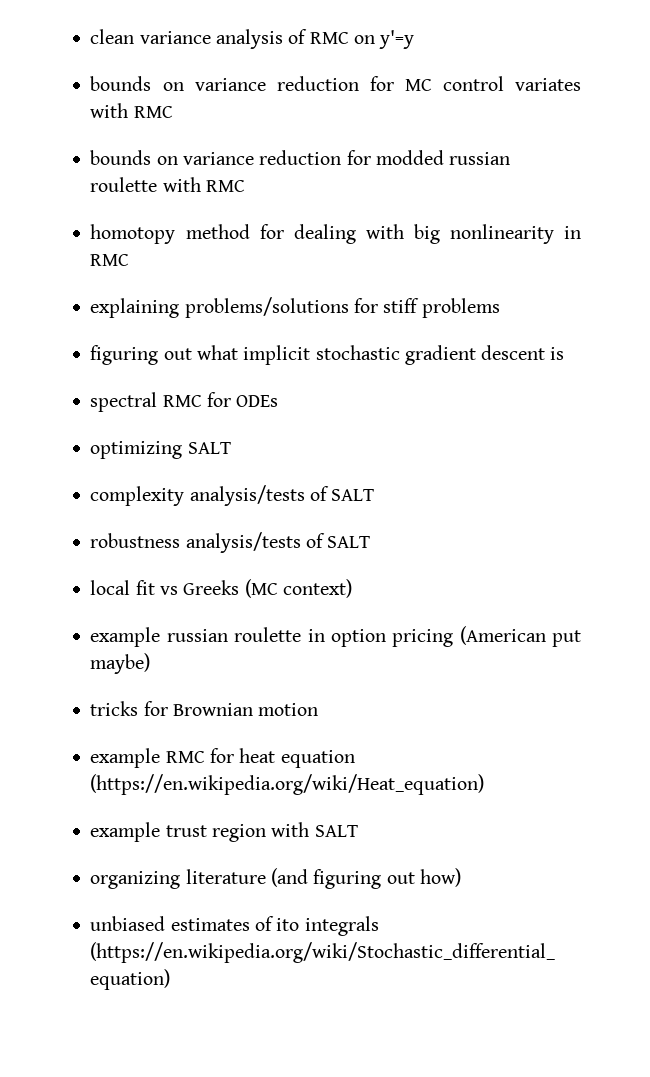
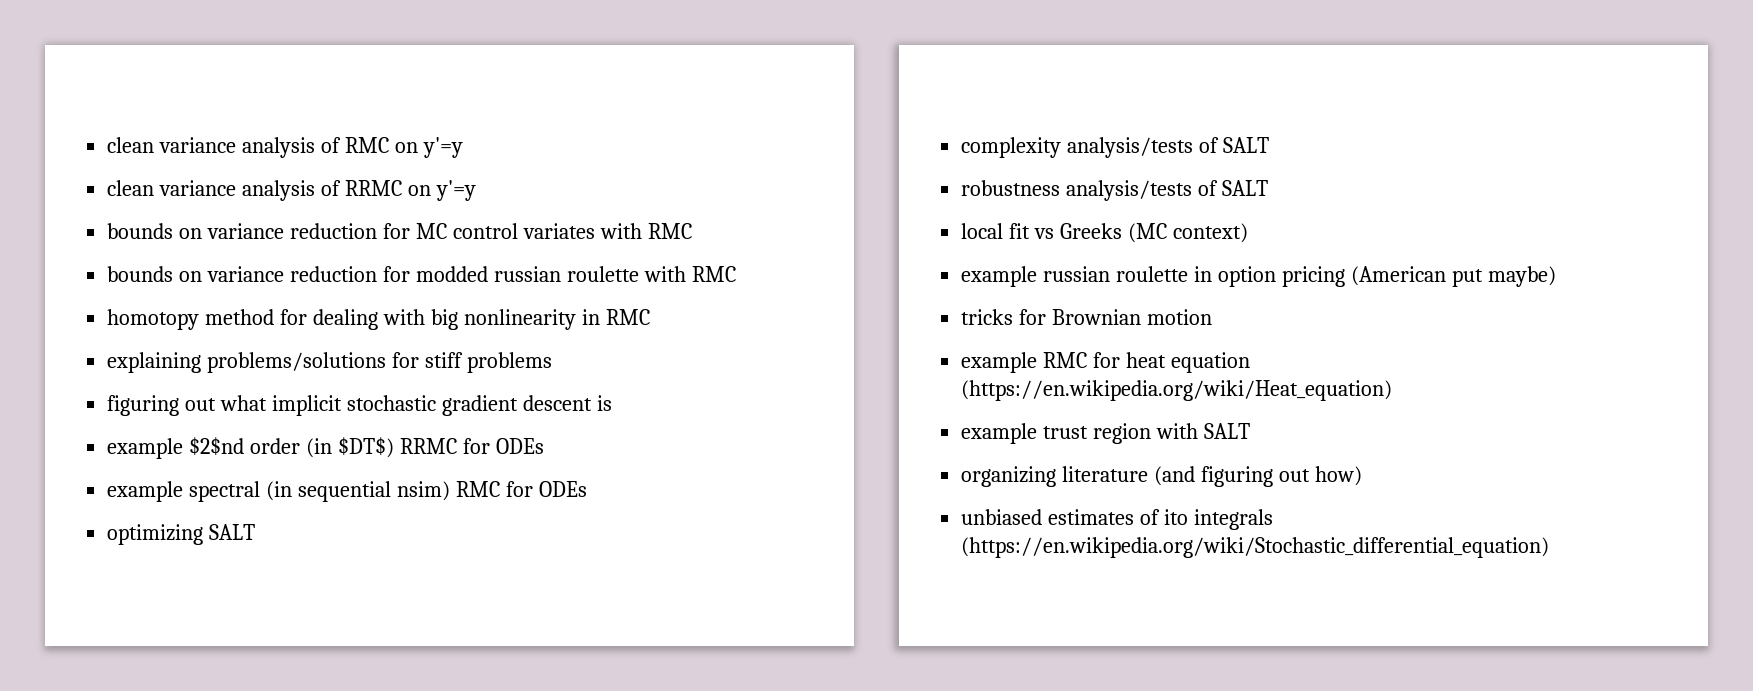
(415, 39) none -> [107,180,476,201] // clean variance analysis of RRMC on y'=y
[90,392,158,412] spectral -> [107,437,544,459] [107,481,450,502] example $2$nd order (in $DT$) RRMC for ODEs // example spectral (in sequential nsim)

